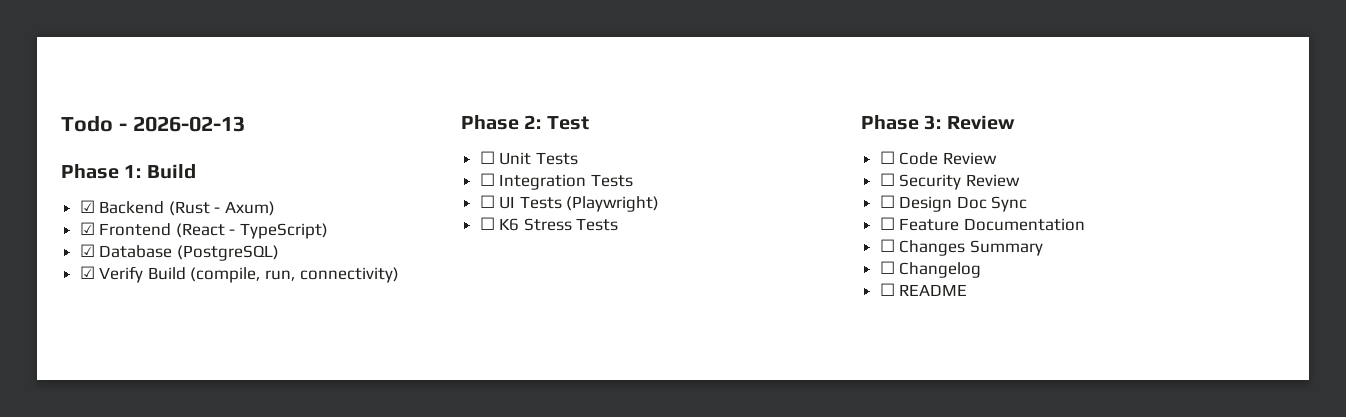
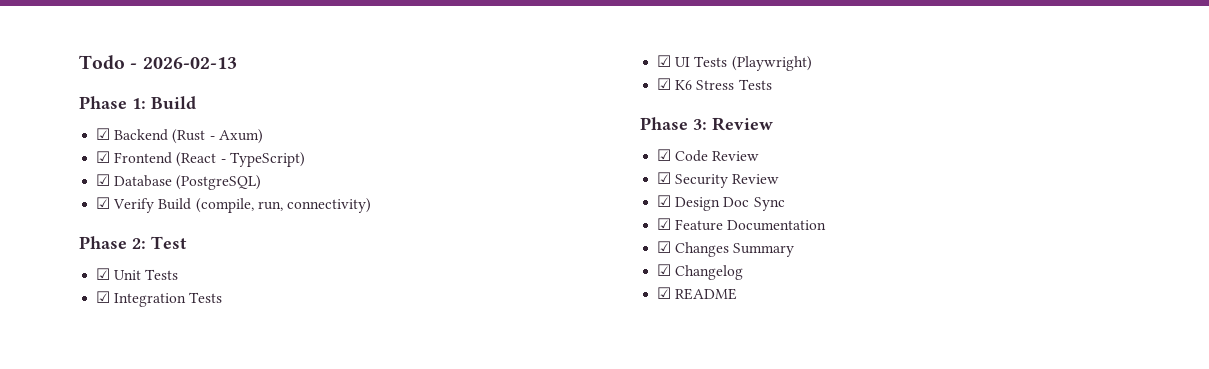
[479,151,495,164] ☐ -> [96,268,111,280] ☑
[479,173,495,186] ☐ -> [96,291,111,303] ☑
[479,195,495,208] ☐ -> [657,55,672,67] ☑
[479,217,495,230] ☐ -> [657,78,672,90] ☑
[879,151,895,164] ☐ -> [657,149,672,161] ☑
[879,173,895,186] ☐ -> [657,172,672,184] ☑
[879,195,895,208] ☐ -> [657,195,672,207] ☑
[879,217,895,230] ☐ -> [657,218,672,230] ☑
[879,239,895,252] ☐ -> [657,241,672,253] ☑
[879,261,895,274] ☐ -> [657,264,672,276] ☑
[879,283,895,296] ☐ -> [657,287,672,299] ☑

